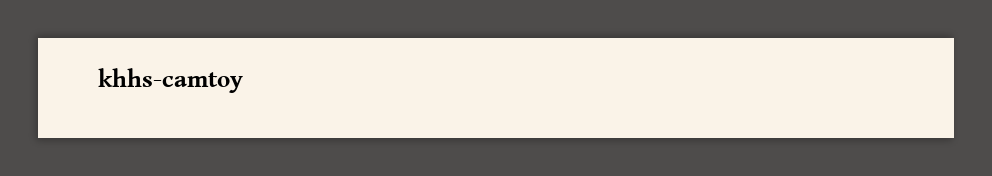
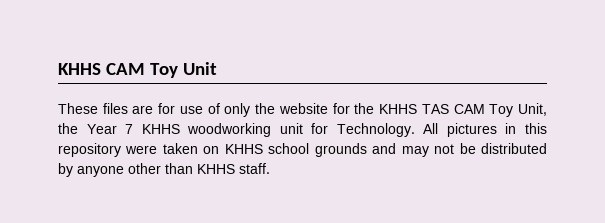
[98,68,243,93] khhs-camtoy -> [58,62,217,78] [58,103,547,117] [58,123,548,137] [58,143,547,157] [58,163,270,177] KHHS CAM Toy Unit // These files are for use of only the website for the KHHS TAS CAM Toy Unit, the Year 7 KHHS woodworking unit for Technology. All pictures in this repository were taken on KHHS school grounds and may not be distributed by anyone other than KHHS staff.

